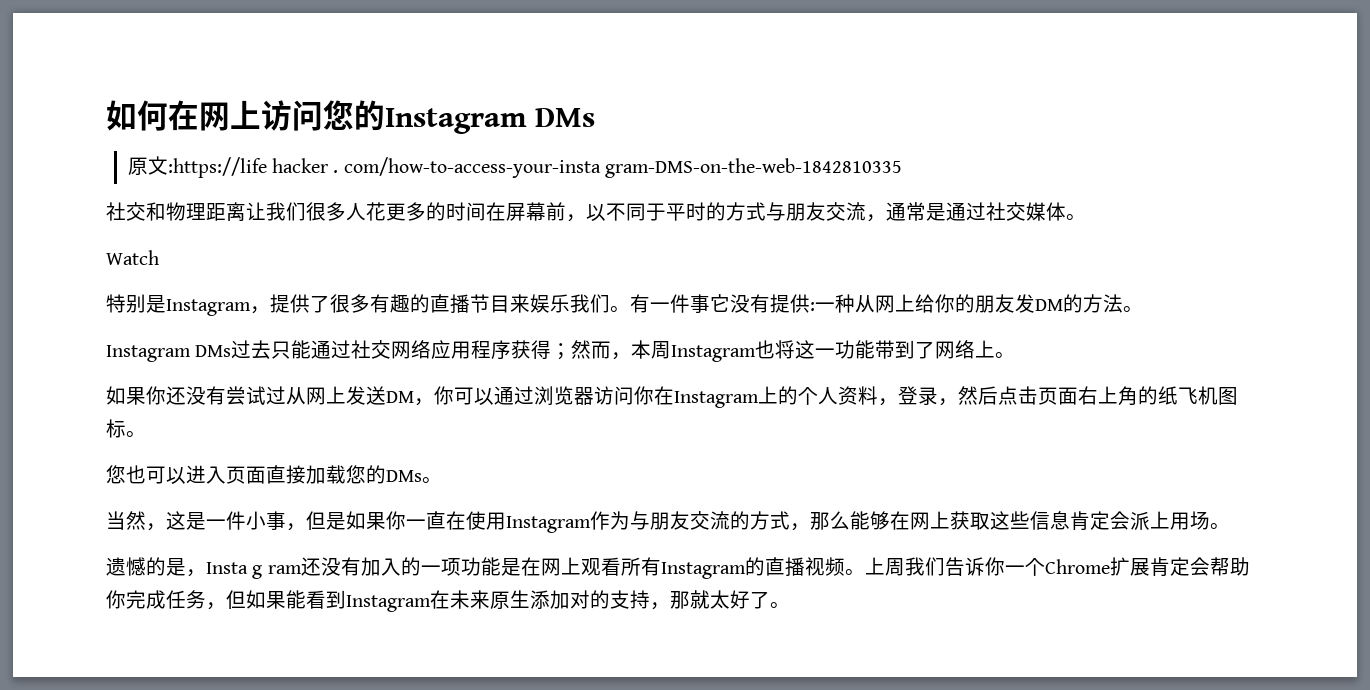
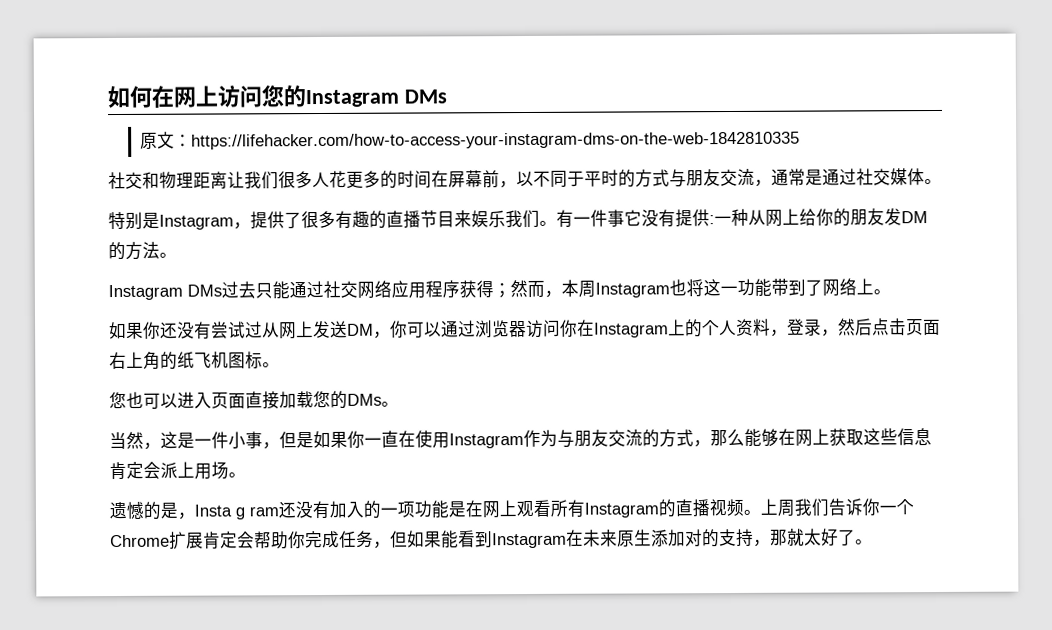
[167,157,902,178] :https://life hacker . com/how-to-access-your-insta gram-DMS-on-the-web-1842810335 -> [173,131,800,150] ：https://lifehacker.com/how-to-access-your-instagram-dms-on-the-web-1842810335
[106,250,159,265] // Watch -> (942, 181) none

